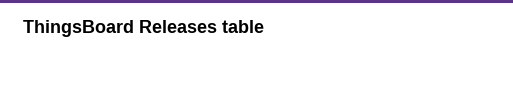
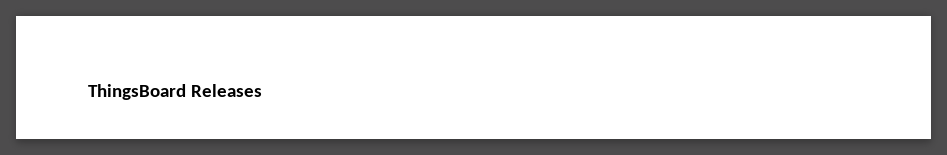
[222,20,264,33] table -> (262, 90) none

